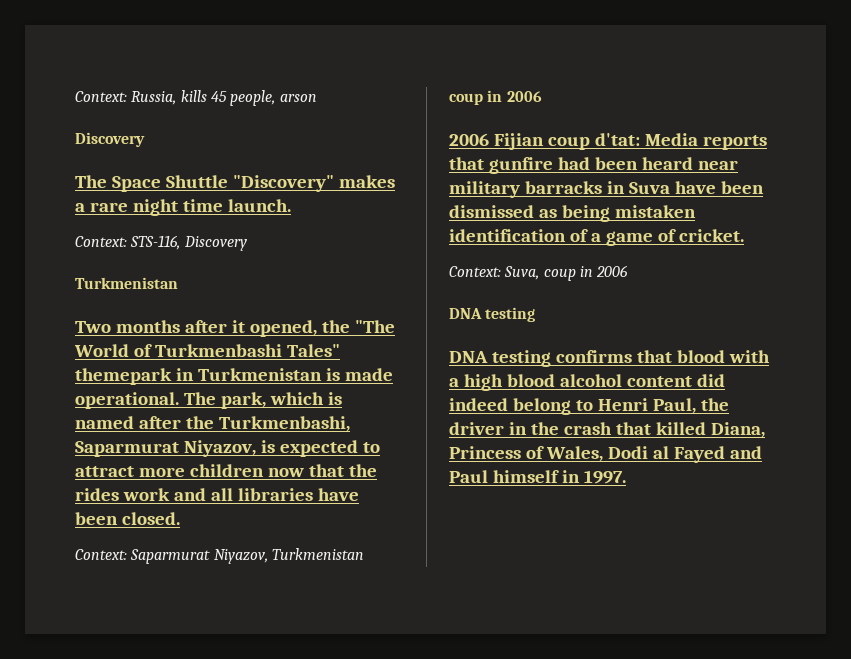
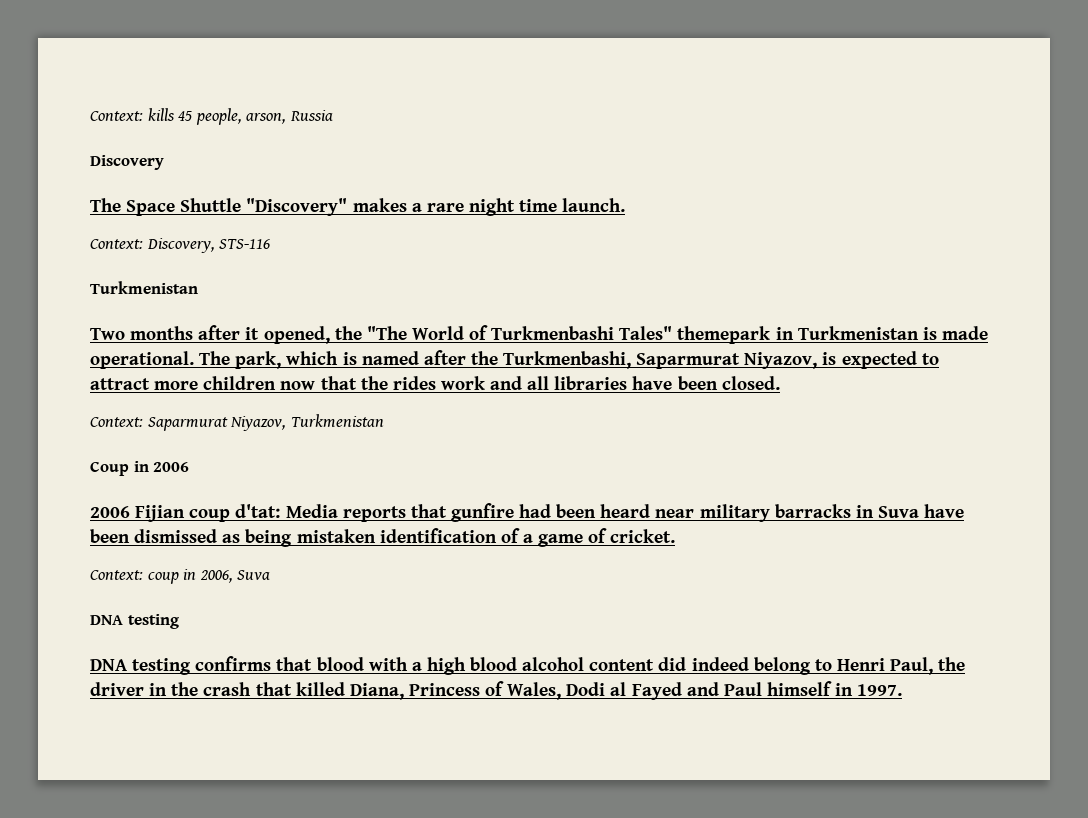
[75,91,177,105] Context: Russia, -> [90,111,143,121] Context:
[279,94,317,102] arson -> [246,110,333,124] arson, Russia
[130,235,247,251] STS-116, Discovery -> [146,238,271,253] Discovery, STS-116
[449,93,483,105] coup -> [90,461,129,476] Coup
[504,265,629,281] Suva, coup in 2006 -> [147,569,271,584] coup in 2006, Suva

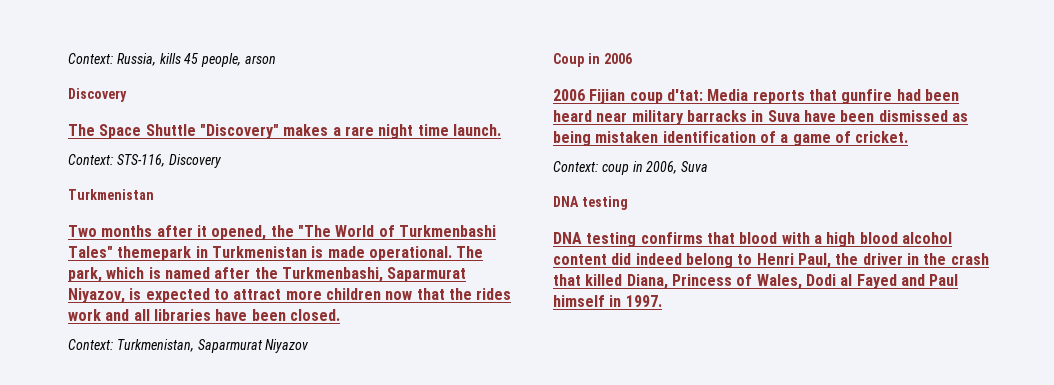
[90,111,143,121] Context: -> [68,53,156,66] Context: Russia,
[246,110,333,124] arson, Russia -> [244,55,276,64] arson
[146,238,271,253] Discovery, STS-116 -> [116,154,221,168] STS-116, Discovery
[147,414,384,431] Saparmurat Niyazov, Turkmenistan -> [116,339,310,353] Turkmenistan, Saparmurat Niyazov

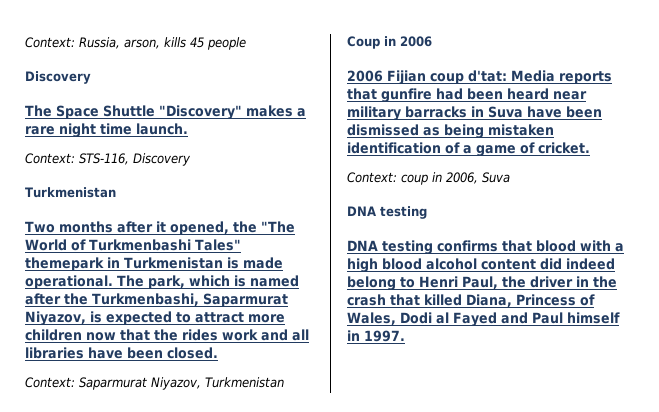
(156, 59) none -> [124,39,160,49] arson,
[201,53,276,67] people, arson -> [207,37,246,50] people
[116,339,310,353] Turkmenistan, Saparmurat Niyazov -> [79,377,284,390] Saparmurat Niyazov, Turkmenistan

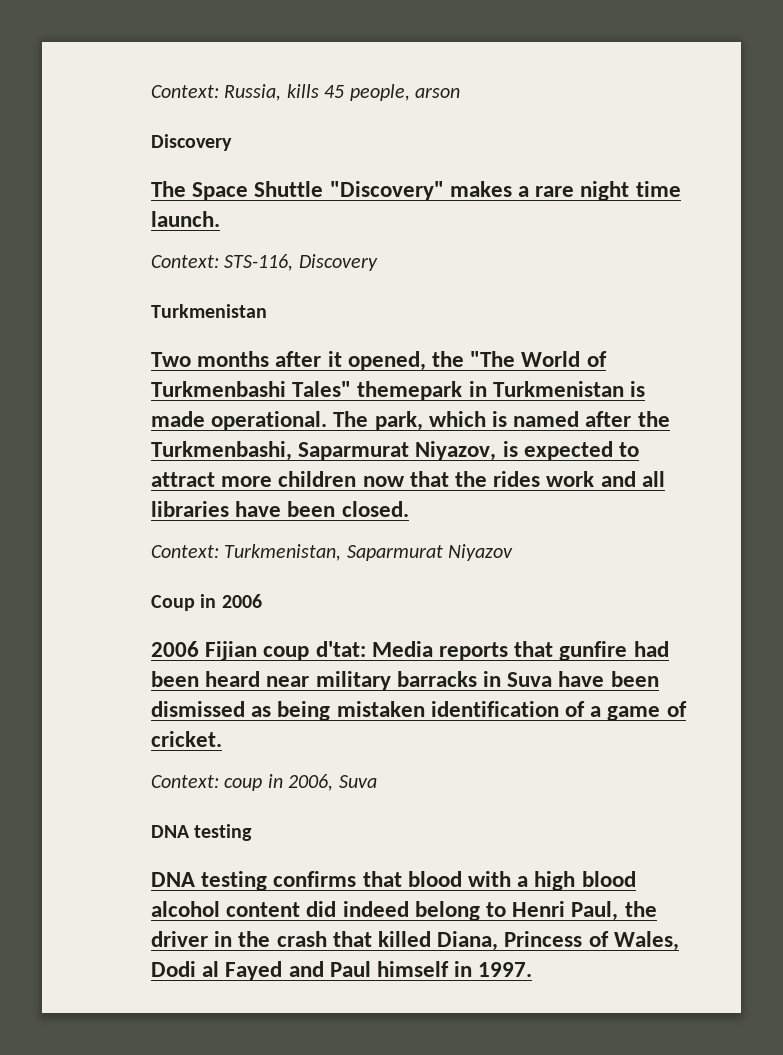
[124,39,160,49] arson, -> (282, 92) none
[207,37,246,50] people -> [349,84,460,101] people, arson
[79,377,284,390] Saparmurat Niyazov, Turkmenistan -> [224,544,514,561] Turkmenistan, Saparmurat Niyazov

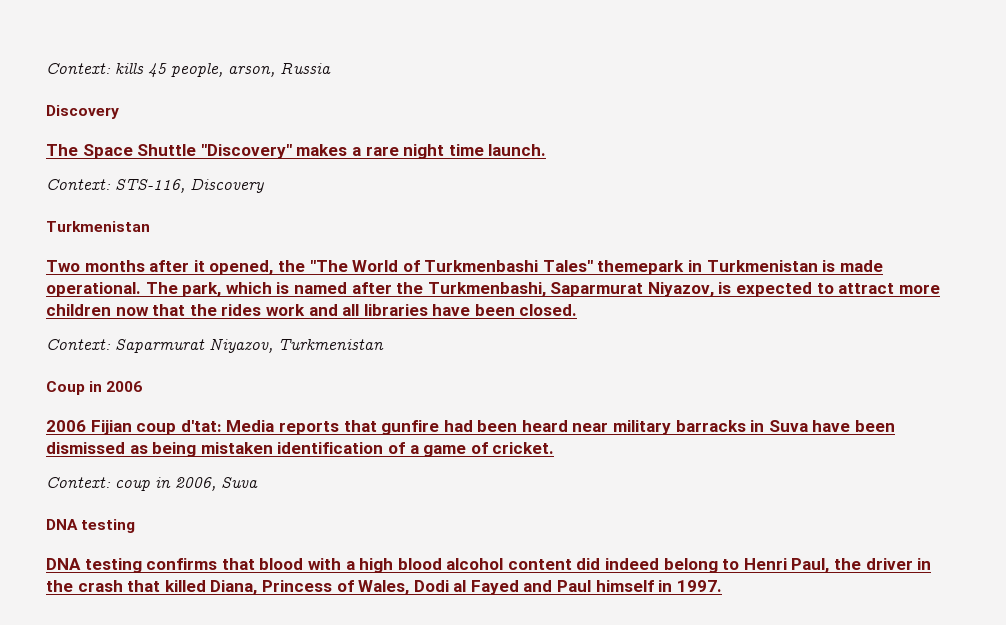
[151,84,282,101] Context: Russia, -> [46,63,111,75] Context:
[415,88,460,98] arson -> [228,62,331,77] arson, Russia
[224,544,514,561] Turkmenistan, Saparmurat Niyazov -> [115,338,384,353] Saparmurat Niyazov, Turkmenistan

